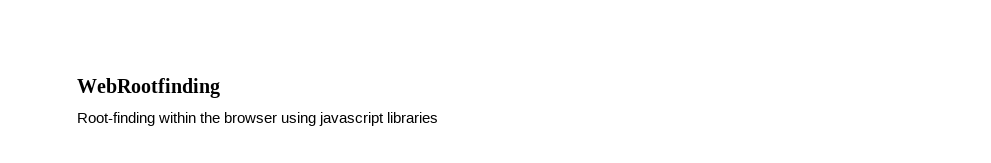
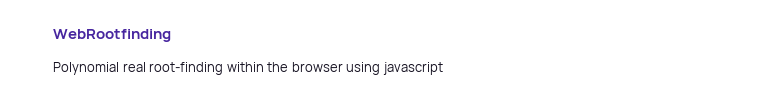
[77,112,155,126] Root-finding -> [53,62,224,75] Polynomial real root-finding
[387,112,439,123] libraries -> (443, 68) none

